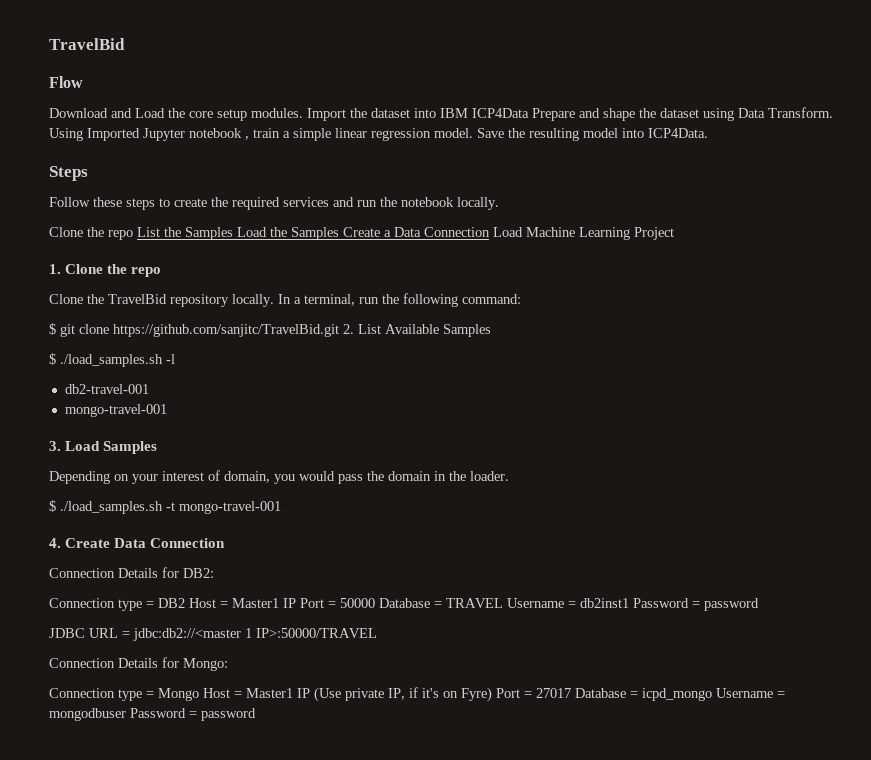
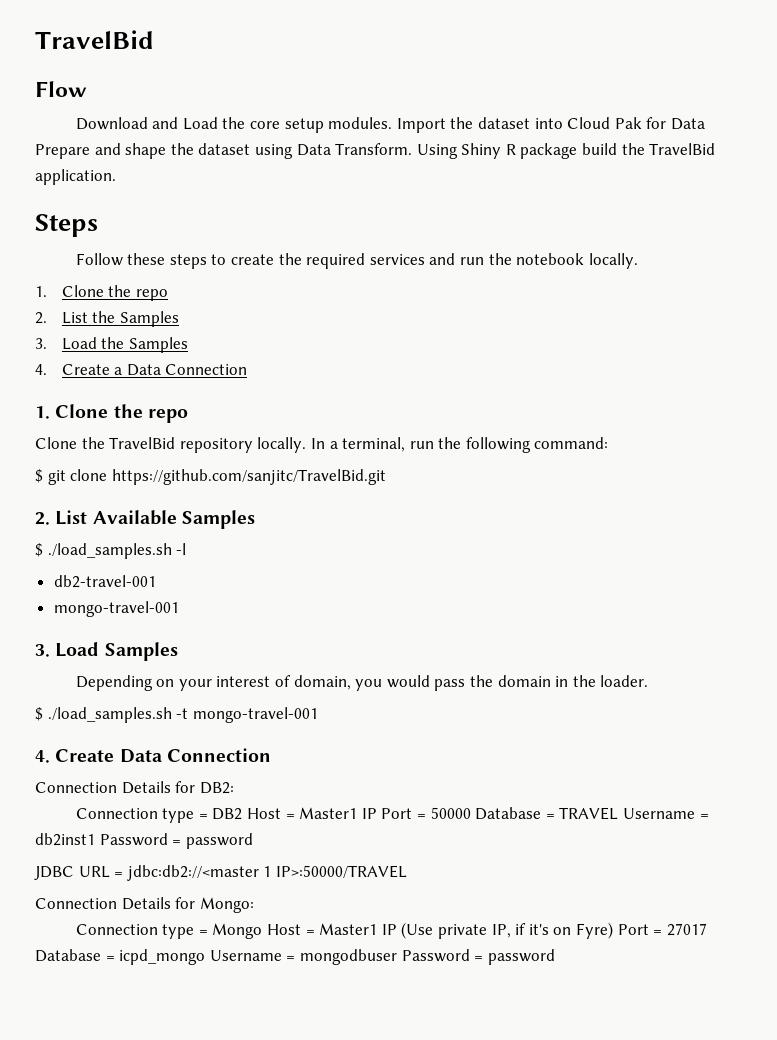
[440,108,529,118] IBM ICP4Data -> [567,117,705,130] Cloud Pak for Data
[87,128,708,141] Imported Jupyter notebook , train a simple linear regression model. Save the resulting model into ICP4Data. -> [461,143,716,159] [35,169,116,185] Shiny R package build the TravelBid application.
[49,227,133,240] Clone the repo -> [35,285,168,301] [35,312,47,324] 1. Clone the repo // 2.
(233, 233) none -> [35,338,47,349] // 3.
(339, 233) none -> [35,364,47,375] // 4.
[493,227,674,240] Load Machine Learning Project -> (248, 369) none
(339, 330) none -> (386, 477) //

